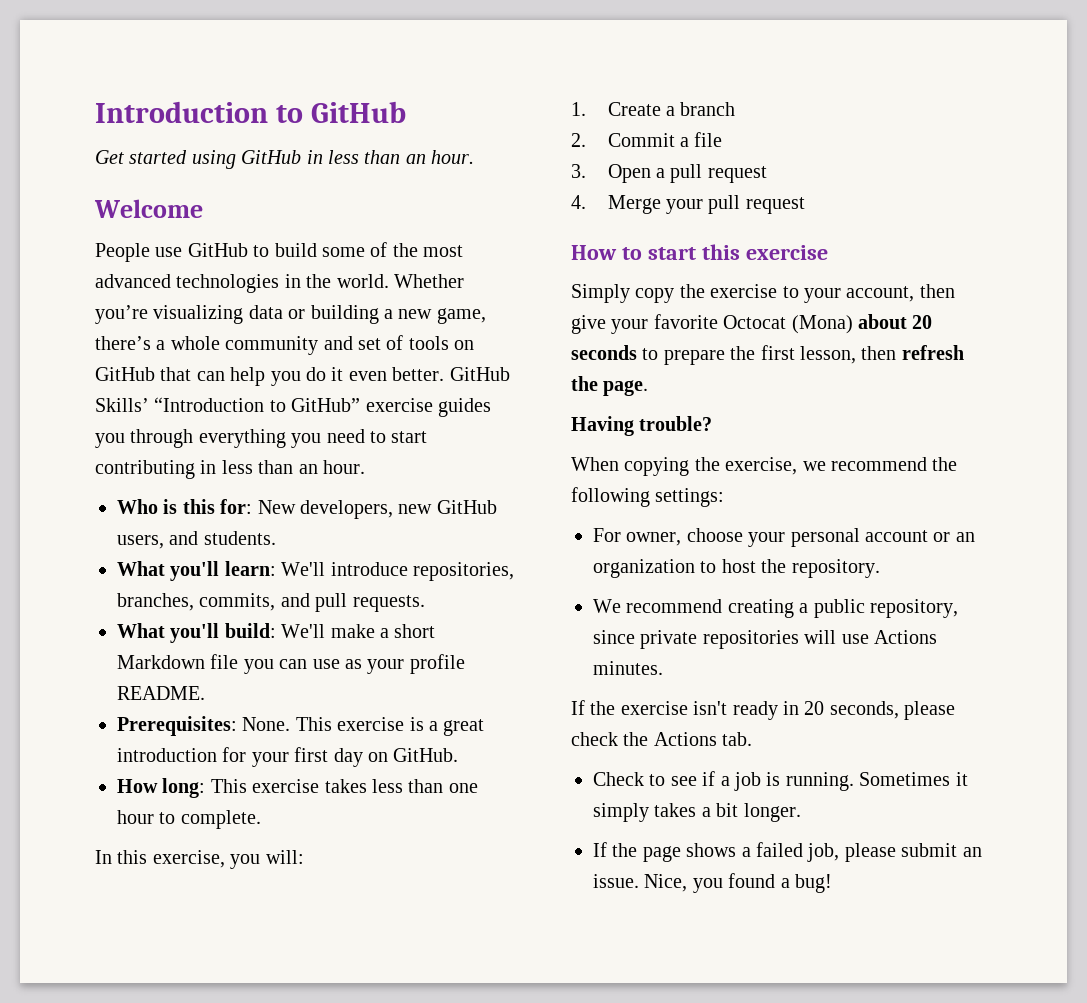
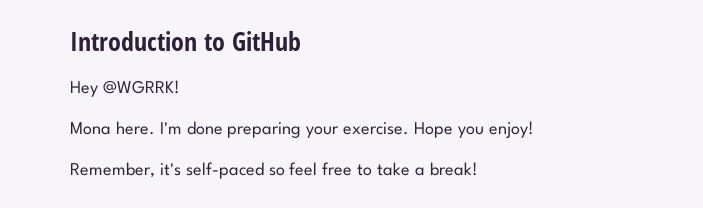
[95,150,475,169] [94,199,203,218] [95,242,464,262] [95,274,464,293] [95,305,486,324] [95,335,475,355] [95,367,510,386] [95,397,491,417] [95,429,428,448] [95,460,365,479] [117,499,497,519] [117,531,276,549] [117,561,514,581] [117,593,425,612] [117,623,436,643] [117,654,465,674] [117,686,205,700] [117,716,485,736] [117,747,459,767] [117,778,478,798] [117,810,261,829] [95,850,304,869] [571,102,736,116] [571,132,723,147] [571,164,767,183] [571,195,805,214] [571,244,828,260] [571,284,955,303] [571,314,933,334] [571,345,964,365] [571,376,649,396] [571,416,713,436] [571,457,958,476] [571,487,725,507] [593,528,975,547] [593,559,880,578] [593,599,958,618] [593,630,937,649] [593,661,663,675] [571,700,956,720] [571,732,753,746] [593,771,968,791] [593,803,801,822] [593,842,982,862] [593,873,832,893] Get started using GitHub in less than an hour. // Welcome // People use GitHub to build some of the most advanced technologies in the world. Whether you’re visualizing data or building a new game, there’s a whole community and set of tools on GitHub that can help you do it even better. GitHub Skills’ “Introduction to GitHub” exercise guides you through everything you need to start contributing in less than an hour. // Who is this for: New developers, new GitHub users, and students. // What you'll learn: We'll introduce repositories, branches, commits, and pull requests. // What you'll build: We'll make a short Markdown file you can use as your profile README. // Prerequisites: None. This exercise is a great introduction for your first day on GitHub. // How long: This exercise takes less than one hour to complete. // In this exercise, you will: // 1. Create a branch // 2. Commit a file // 3. Open a pull request // 4. Merge your pull request // How to start this exercise // Simply copy the exercise to your account, then give your favorite Octocat (Mona) about 20 seconds to prepare the first lesson, then refresh the page. // Having trouble? // When copying the exercise, we recommend the following settings: // For owner, choose your personal account or an organization to host the repository. // We recommend creating a public repository, since private repositories will use Actions minutes. // If the exercise isn't ready in 20 seconds, please check the Actions tab. // Check to see if a job is running. Sometimes it simply takes a bit longer. // If the page shows a failed job, please submit an issue. Nice, you found a bug! -> [70,80,180,97] [70,121,534,138] [70,162,478,179] Hey @WGRRK! // Mona here. I'm done preparing your exercise. Hope you enjoy! // Remember, it's self-paced so feel free to take a break!

